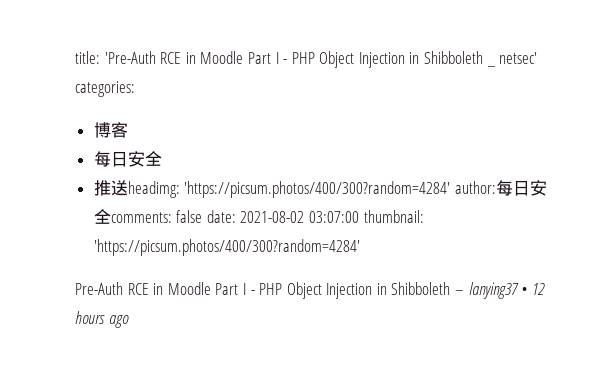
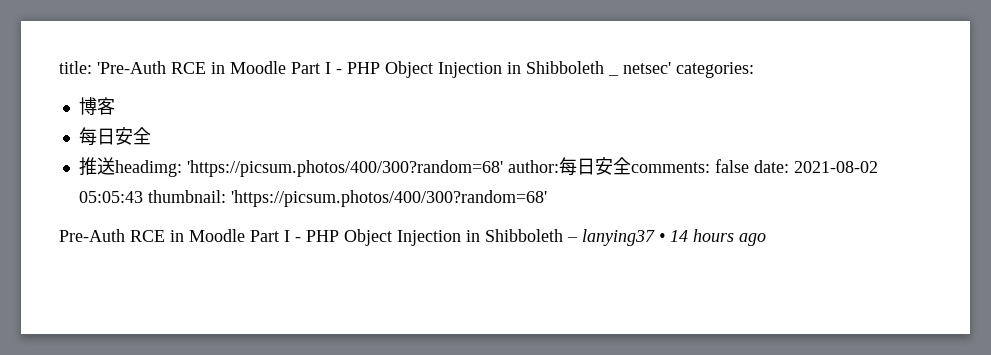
[184,181,451,198] 'https://picsum.photos/400/300?random=4284' -> [186,160,503,177] 'https://picsum.photos/400/300?random=68'
[309,210,424,223] [93,239,360,256] 03:07:00 thumbnail: 'https://picsum.photos/400/300?random=4284' -> [78,190,547,207] 05:05:43 thumbnail: 'https://picsum.photos/400/300?random=68'
[531,283,545,295] 12 -> [670,230,688,242] 14

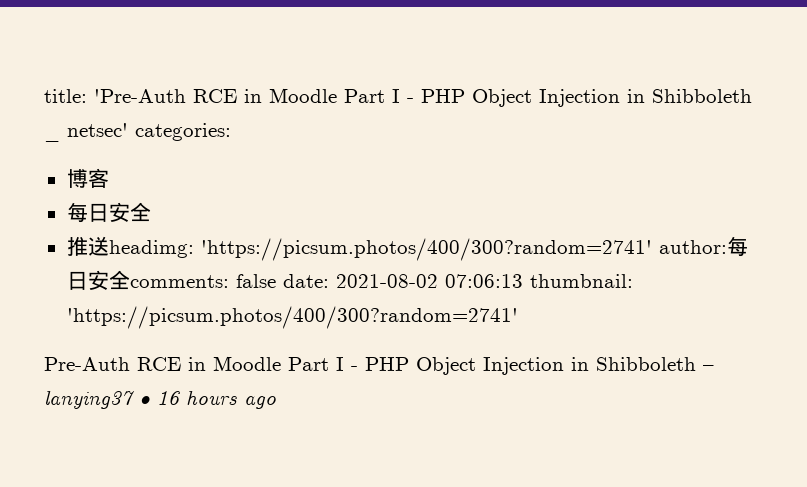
[186,160,503,177] 'https://picsum.photos/400/300?random=68' -> [200,238,652,261] 'https://picsum.photos/400/300?random=2741'
[78,190,547,207] 05:05:43 thumbnail: 'https://picsum.photos/400/300?random=68' -> [444,274,633,288] [66,306,518,329] 07:06:13 thumbnail: 'https://picsum.photos/400/300?random=2741'
[670,230,688,242] 14 -> [157,391,180,405] 16

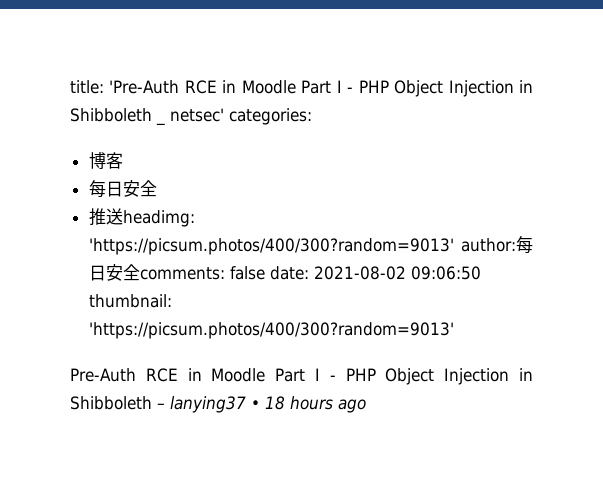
[200,238,652,261] 'https://picsum.photos/400/300?random=2741' -> [88,238,454,255] 'https://picsum.photos/400/300?random=9013'
[444,274,633,288] [66,306,518,329] 07:06:13 thumbnail: 'https://picsum.photos/400/300?random=2741' -> [410,266,481,280] [88,294,172,308] [88,322,454,339] 09:06:50 thumbnail: 'https://picsum.photos/400/300?random=9013'
[157,391,180,405] 16 -> [265,396,285,410] 18

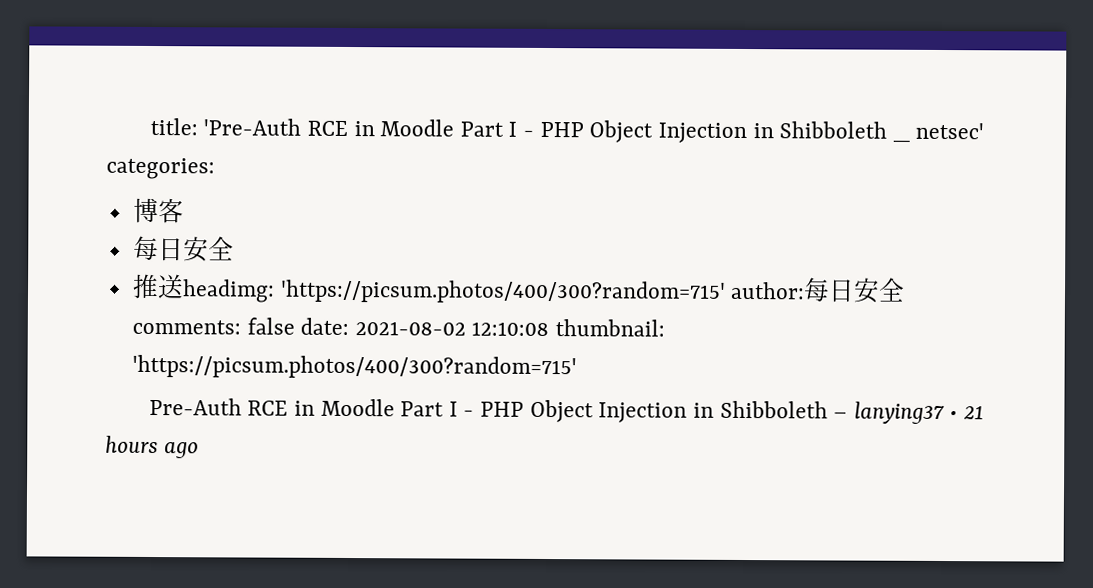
[88,238,454,255] 'https://picsum.photos/400/300?random=9013' -> [279,279,726,304] 'https://picsum.photos/400/300?random=715'
[410,266,481,280] [88,294,172,308] [88,322,454,339] 09:06:50 thumbnail: 'https://picsum.photos/400/300?random=9013' -> [471,319,666,337] [131,354,577,380] 12:10:08 thumbnail: 'https://picsum.photos/400/300?random=715'
[265,396,285,410] 18 -> [963,405,985,420] 21

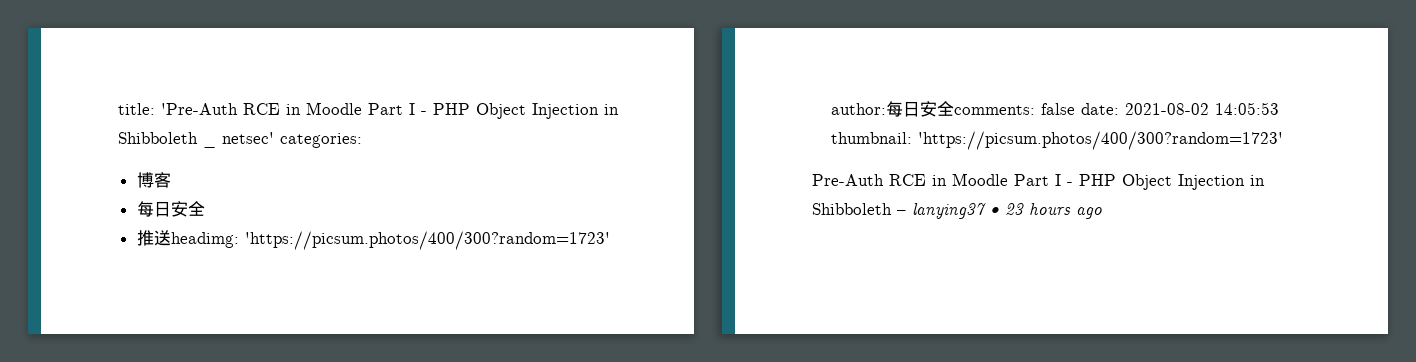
[279,279,726,304] 'https://picsum.photos/400/300?random=715' -> [244,231,610,250] 'https://picsum.photos/400/300?random=1723'
[471,319,666,337] [131,354,577,380] 12:10:08 thumbnail: 'https://picsum.photos/400/300?random=715' -> [1214,102,1279,115] [830,131,1283,150] 14:05:53 thumbnail: 'https://picsum.photos/400/300?random=1723'
[963,405,985,420] 21 -> [1005,203,1024,215] 23

